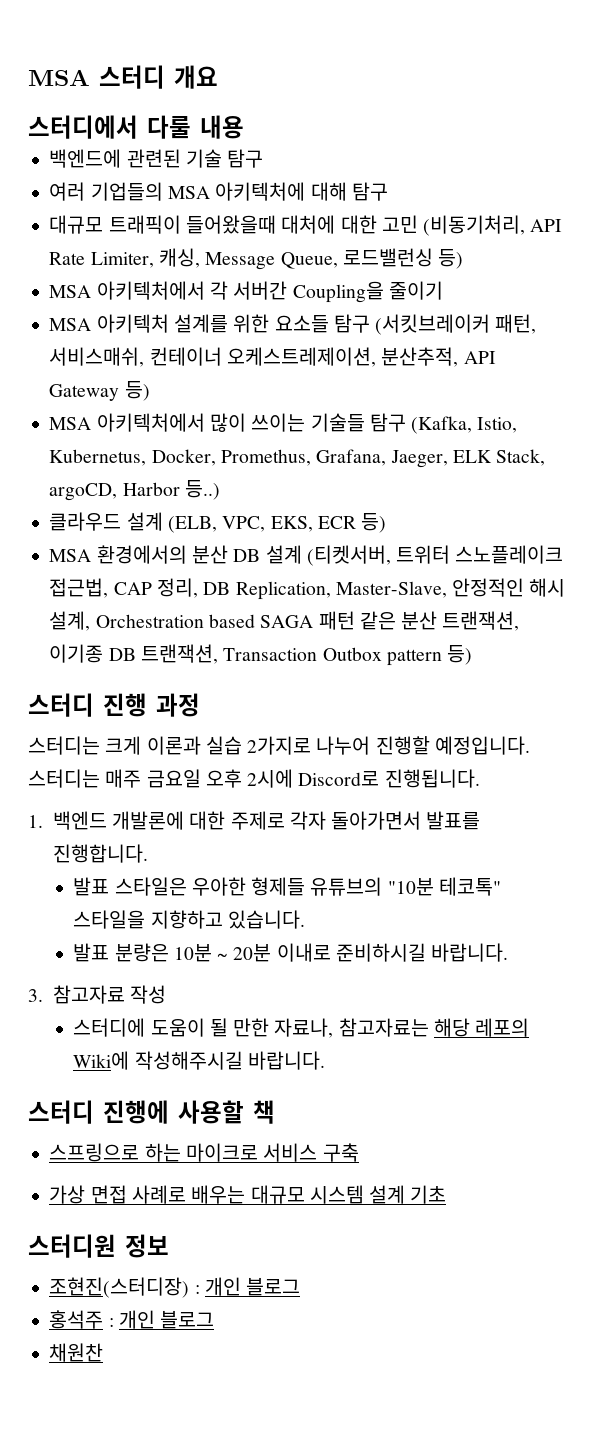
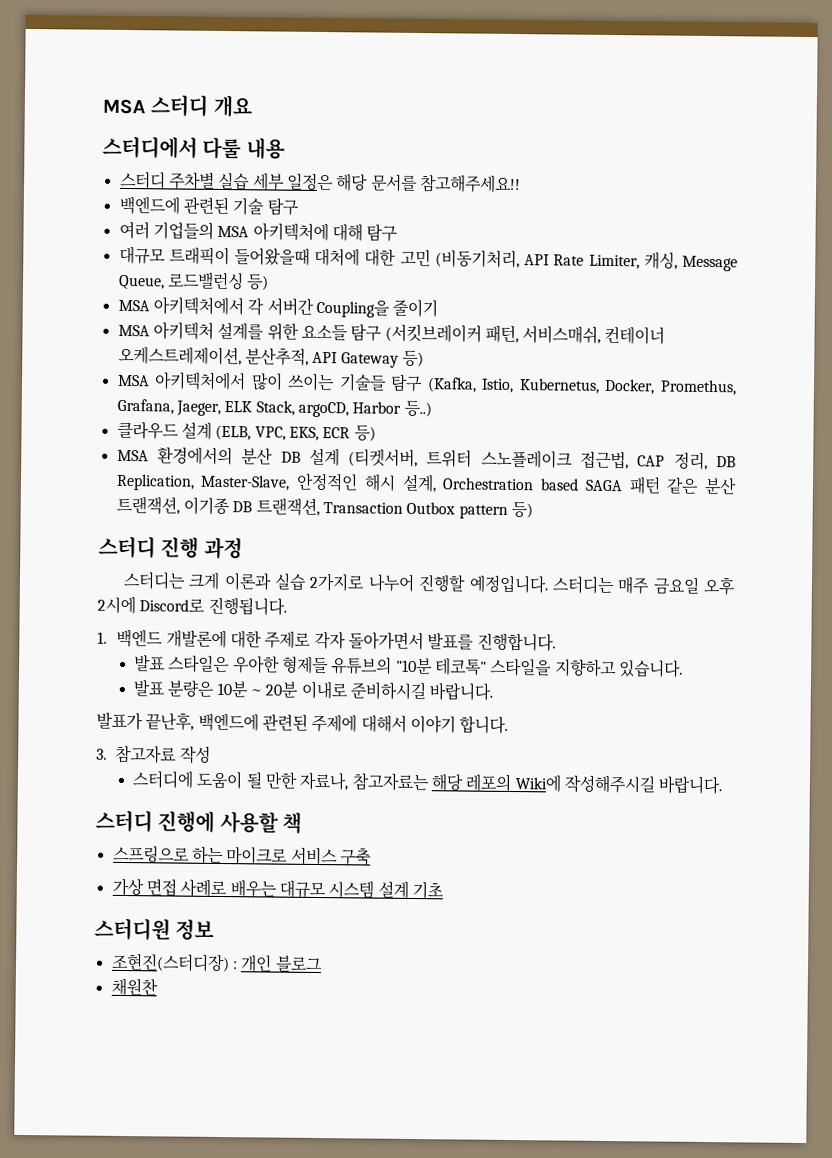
(244, 127) none -> [119,170,521,194] // 스터디 주차별 실습 세부 일정은 해당 문서를 참고해주세요!!
(509, 952) none -> [96,711,509,734] // 발표가 끝난후, 백엔드에 관련된 주제에 대해서 이야기 합니다.
[49,1310,215,1329] // 홍석주 : 개인 블로그 -> (323, 964) none

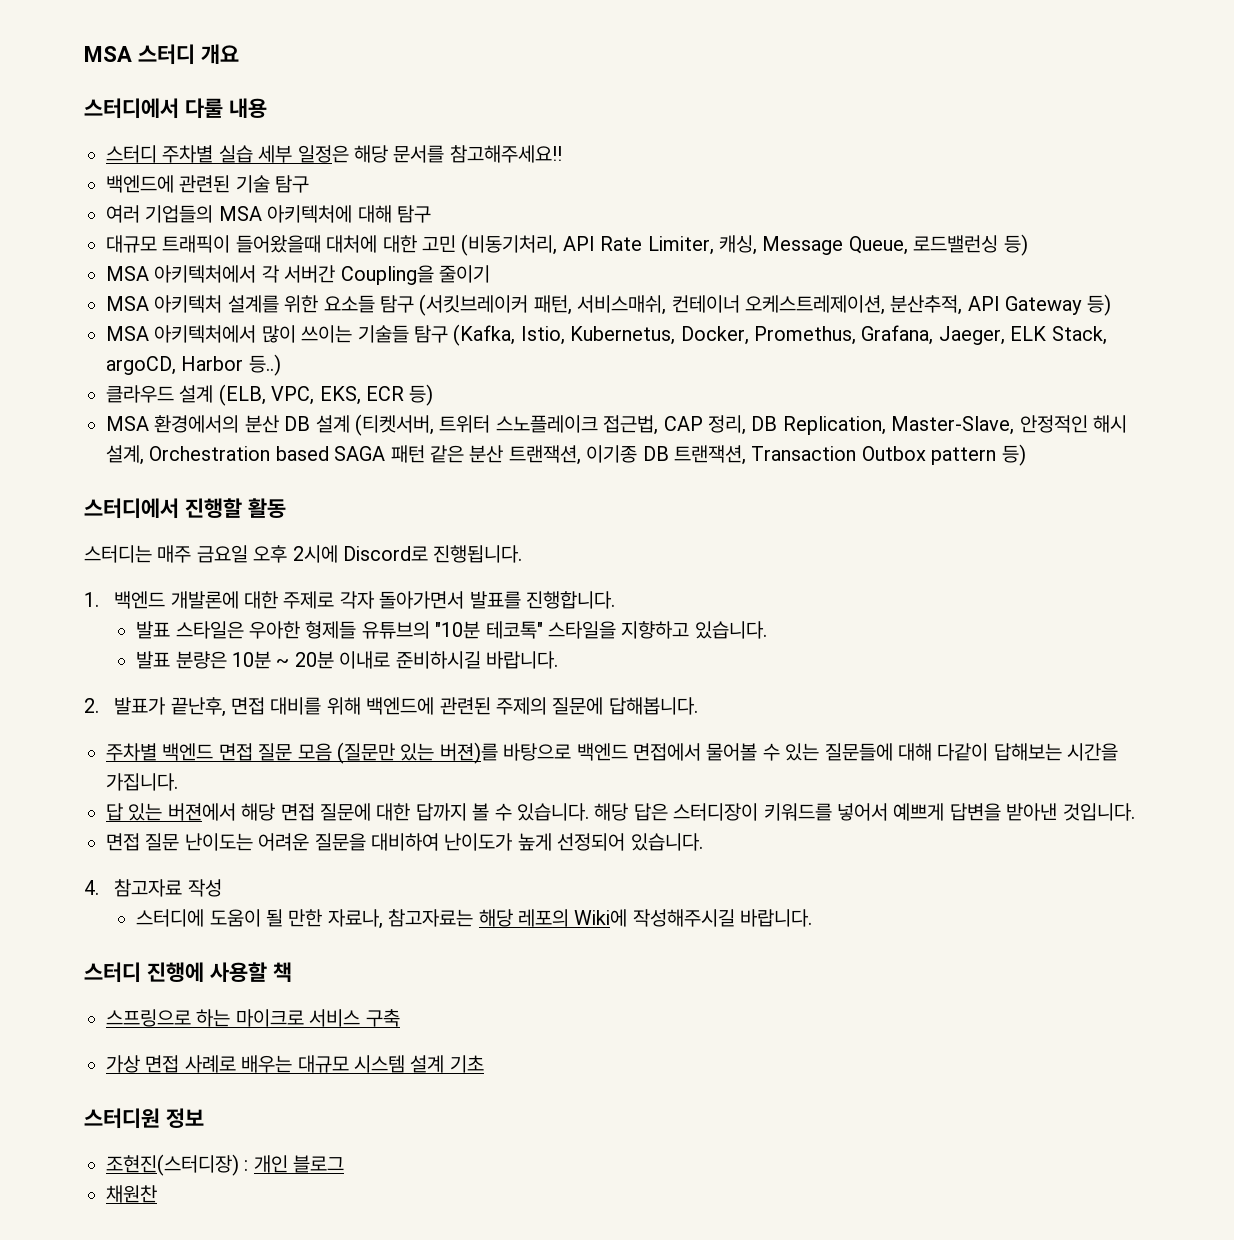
[98,535,243,560] [123,570,549,594] 스터디 진행 과정 // 스터디는 크게 이론과 실습 2가지로 나누어 진행할 예정입니다. -> [84,498,286,519] 스터디에서 진행할 활동 //
(494, 691) none -> [84,698,99,713] 2.
[197,712,509,734] [96,748,107,760] 백엔드에 관련된 주제에 대해서 이야기 합니다. // 3. -> [231,697,698,715] [106,742,1119,764] [106,773,178,791] [106,803,1135,821] [106,833,703,851] [84,880,99,895] 면접 대비를 위해 백엔드에 관련된 주제의 질문에 답해봅니다. // 주차별 백엔드 면접 질문 모음 (질문만 있는 버젼)를 바탕으로 백엔드 면접에서 물어볼 수 있는 질문들에 대해 다같이 답해보는 시간을 가집니다. // 답 있는 버젼에서 해당 면접 질문에 대한 답까지 볼 수 있습니다. 해당 답은 스터디장이 키워드를 넣어서 예쁘게 답변을 받아낸 것입니다. // 면접 질문 난이도는 어려운 질문을 대비하여 난이도가 높게 선정되어 있습니다. // 4.

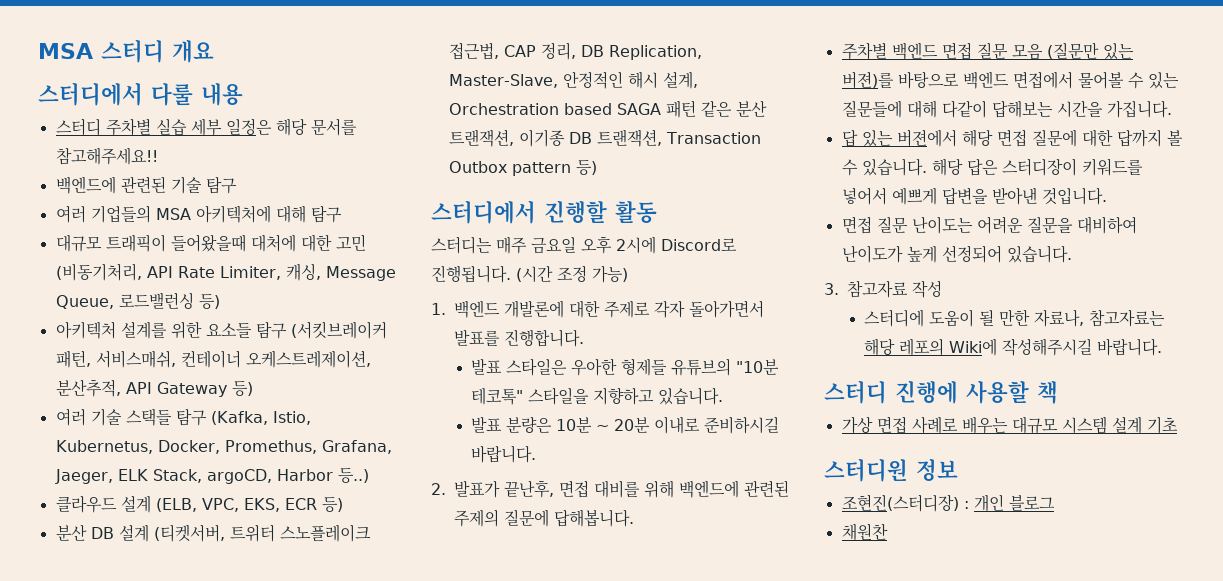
[106,265,490,285] [106,296,149,311] MSA 아키텍처에서 각 서버간 Coupling을 줄이기 // MSA -> (220, 301) none
[106,325,409,343] MSA 아키텍처에서 많이 쓰이는 기술들 -> [55,408,172,426] 여러 기술 스택들
[106,415,240,433] MSA 환경에서의 -> (343, 504) none
(523, 554) none -> [516,265,628,283] (시간 조정 가능)
[84,880,99,895] 4. -> [824,283,839,295] 3.
[106,1009,400,1027] // 스프링으로 하는 마이크로 서비스 구축 -> (1058, 392) none

